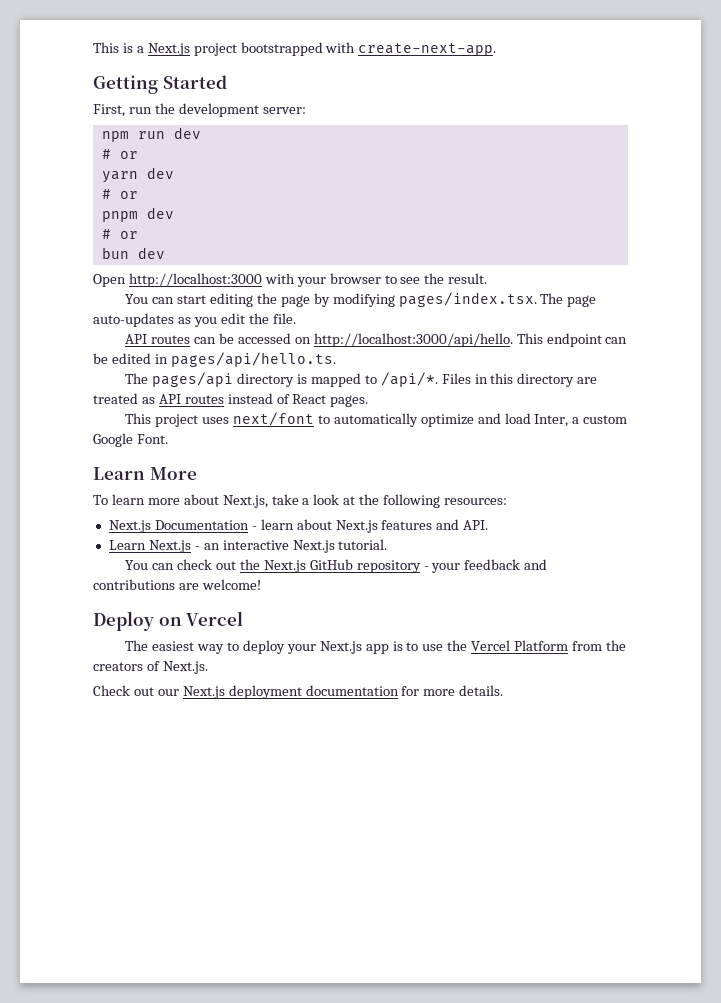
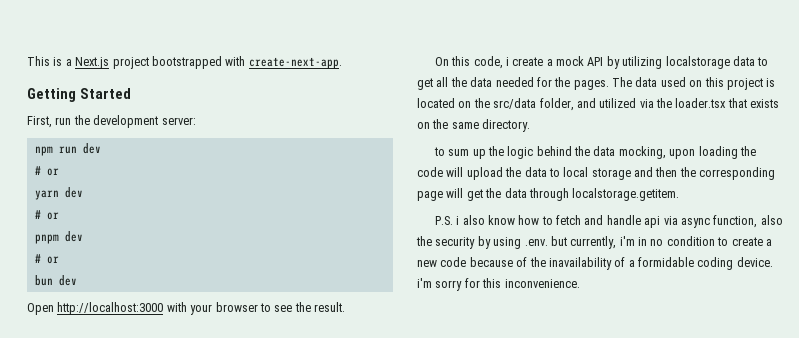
[125,292,597,307] [93,313,296,327] [125,333,628,347] [93,352,336,367] [125,372,598,387] [93,393,369,407] [125,412,628,427] [93,433,168,447] [93,467,197,480] [93,494,508,508] [108,519,489,533] [108,539,388,553] [125,559,548,573] [93,579,261,590] [93,611,244,631] [125,640,626,654] [93,661,208,674] [93,685,504,699] You can start editing the page by modifying pages/index.tsx. The page auto-updates as you edit the file. // API routes can be accessed on http://localhost:3000/api/hello. This endpoint can be edited in pages/api/hello.ts. // The pages/api directory is mapped to /api/*. Files in this directory are treated as API routes instead of React pages. // This project uses next/font to automatically optimize and load Inter, a custom Google Font. // Learn More // To learn more about Next.js, take a look at the following resources: // Next.js Documentation - learn about Next.js features and API. // Learn Next.js - an interactive Next.js tutorial. // You can check out the Next.js GitHub repository - your feedback and contributions are welcome! // Deploy on Vercel // The easiest way to deploy your Next.js app is to use the Vercel Platform from the creators of Next.js. // Check out our Next.js deployment documentation for more details. -> [434,56,769,69] [417,77,776,90] [417,98,780,111] [417,119,531,132] [433,146,756,159] [417,167,776,180] [417,188,680,201] [434,215,783,228] [416,236,772,249] [417,257,773,270] [417,278,580,291] On this code, i create a mock API by utilizing localstorage data to get all the data needed for the pages. The data used on this project is located on the src/data folder, and utilized via the loader.tsx that exists on the same directory. // to sum up the logic behind the data mocking, upon loading the code will upload the data to local storage and then the corresponding page will get the data through localstorage.getitem. // P.S. i also know how to fetch and handle api via async function, also the security by using .env. but currently, i'm in no condition to create a new code because of the inavailability of a formidable coding device. i'm sorry for this inconvenience.

